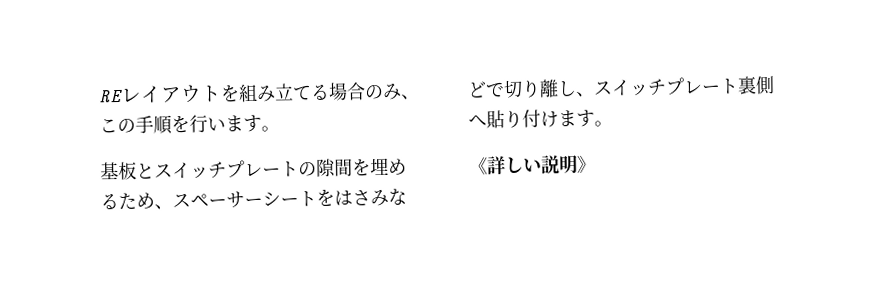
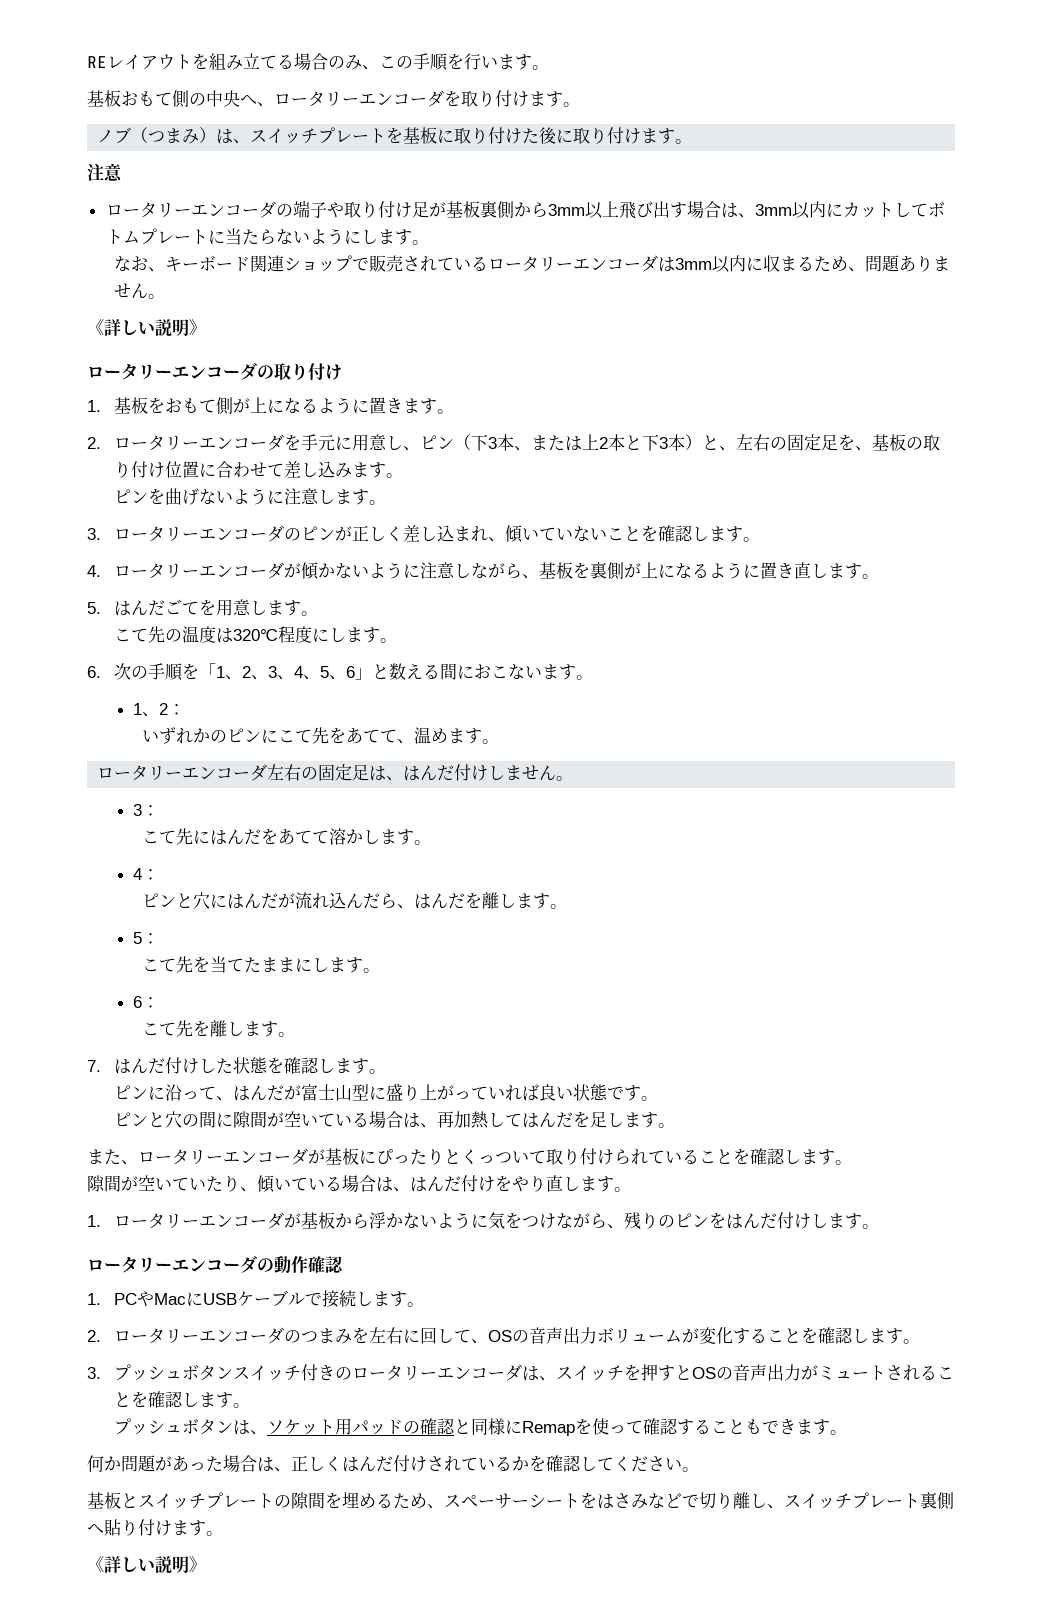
(280, 128) none -> [87,90,580,108] [97,127,693,144] [87,163,122,182] [105,200,945,219] [105,228,429,245] [114,255,951,273] [114,283,166,299] [87,319,206,337] [87,363,342,381] [87,397,455,415] [87,434,941,451] [114,461,404,478] [114,488,387,505] [87,525,761,543] [87,562,880,580] [87,599,319,616] [114,626,398,643] [87,663,594,681] [133,703,186,717] [141,727,499,744] [97,764,574,781] [133,804,160,816] [141,828,431,845] [133,868,160,880] [141,892,567,909] [133,932,160,944] [141,956,380,973] [133,996,160,1008] [141,1020,295,1037] [87,1057,387,1074] [114,1084,659,1101] [114,1111,676,1129] [87,1148,852,1165] [87,1175,631,1193] [87,1212,880,1229] [87,1256,344,1274] [87,1290,425,1308] [87,1327,921,1344] [87,1364,955,1381] [114,1391,251,1408] [114,1418,848,1436] [87,1455,699,1472] // 基板おもて側の中央へ、ロータリーエンコーダを取り付けます。 // ノブ（つまみ）は、スイッチプレートを基板に取り付けた後に取り付けます。 // 注意 // ロータリーエンコーダの端子や取り付け足が基板裏側から3mm以上飛び出す場合は、3mm以内にカットしてボトムプレートに当たらないようにします。 // なお、キーボード関連ショップで販売されているロータリーエンコーダは3mm以内に収まるため、問題ありません。 // 《詳しい説明》 // ロータリーエンコーダの取り付け // 1.基板をおもて側が上になるように置きます。 // 2.ロータリーエンコーダを手元に用意し、ピン（下3本、または上2本と下3本）と、左右の固定足を、基板の取り付け位置に合わせて差し込みます。 // ピンを曲げないように注意します。 // 3.ロータリーエンコーダのピンが正しく差し込まれ、傾いていないことを確認します。 // 4.ロータリーエンコーダが傾かないように注意しながら、基板を裏側が上になるように置き直します。 // 5.はんだごてを用意します。 // こて先の温度は320℃程度にします。 // 6.次の手順を「1、2、3、4、5、6」と数える間におこないます。 // 1、2： // いずれかのピンにこて先をあてて、温めます。 // ロータリーエンコーダ左右の固定足は、はんだ付けしません。 // 3： // こて先にはんだをあてて溶かします。 // 4： // ピンと穴にはんだが流れ込んだら、はんだを離します。 // 5： // こて先を当てたままにします。 // 6： // こて先を離します。 // 7.はんだ付けした状態を確認します。 // ピンに沿って、はんだが富士山型に盛り上がっていれば良い状態です。 // ピンと穴の間に隙間が空いている場合は、再加熱してはんだを足します。 // また、ロータリーエンコーダが基板にぴったりとくっついて取り付けられていることを確認します。 // 隙間が空いていたり、傾いている場合は、はんだ付けをやり直します。 // 1.ロータリーエンコーダが基板から浮かないように気をつけながら、残りのピンをはんだ付けします。 // ロータリーエンコーダの動作確認 // 1. PCやMacにUSBケーブルで接続します。 // 2.ロータリーエンコーダのつまみを左右に回して、OSの音声出力ボリュームが変化することを確認します。 // 3.プッシュボタンスイッチ付きのロータリーエンコーダは、スイッチを押すとOSの音声出力がミュートされることを確認します。 // プッシュボタンは、ソケット用パッドの確認と同様にRemapを使って確認することもできます。 // 何か問題があった場合は、正しくはんだ付けされているかを確認してください。

